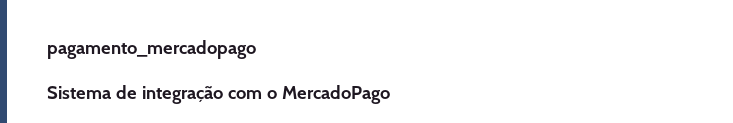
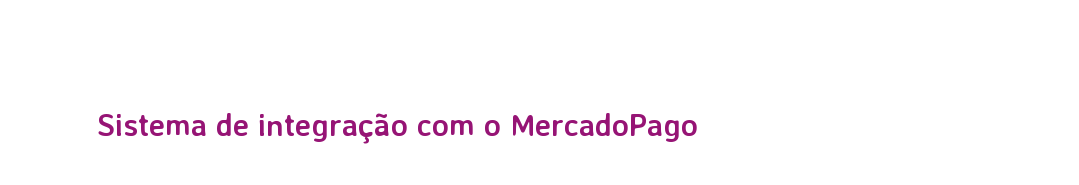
[47,40,256,59] pagamento_mercadopago // -> (97, 125) none

